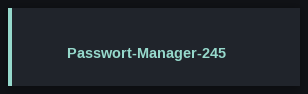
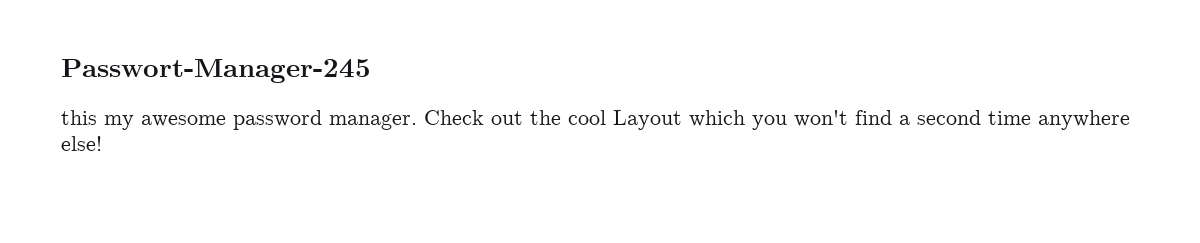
(226, 54) none -> [61,110,1130,130] [61,136,102,151] // this my awesome password manager. Check out the cool Layout which you won't find a second time anywhere else!

